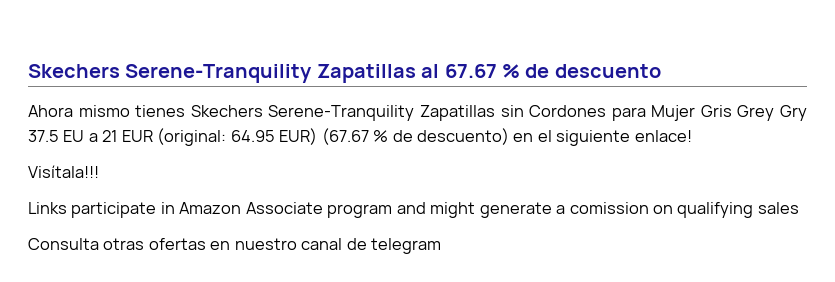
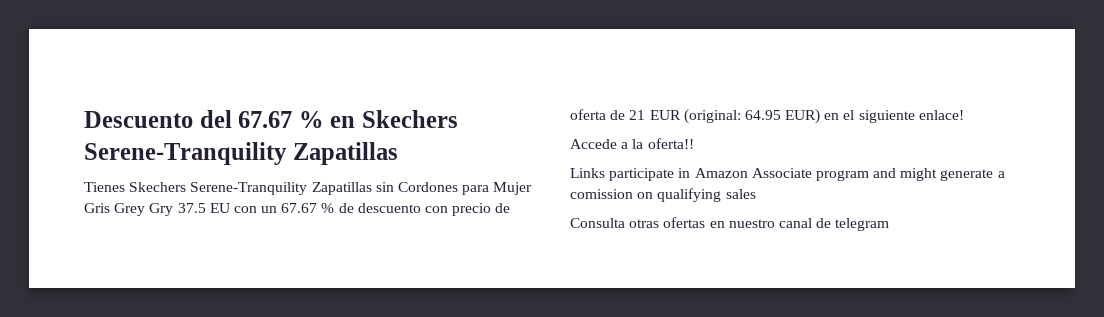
[28,64,661,83] [28,105,186,117] Skechers Serene-Tranquility Zapatillas al 67.67 % de descuento // Ahora mismo tienes -> [84,110,459,128] [84,142,398,165] [84,182,125,192] Descuento del 67.67 % en Skechers Serene-Tranquility Zapatillas // Tienes
[88,133,98,142] a -> [233,203,511,216] [570,109,626,120] con un 67.67 % de descuento con precio de oferta de
[321,128,510,145] (67.67 % de descuento) -> (821, 116) none
[28,165,99,178] Visítala!!! -> [570,138,694,149] Accede a la oferta!!

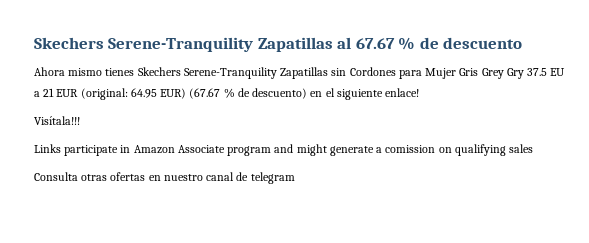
[84,110,459,128] [84,142,398,165] [84,182,125,192] Descuento del 67.67 % en Skechers Serene-Tranquility Zapatillas // Tienes -> [34,37,523,52] [34,67,135,76] Skechers Serene-Tranquility Zapatillas al 67.67 % de descuento // Ahora mismo tienes
[233,203,511,216] [570,109,626,120] con un 67.67 % de descuento con precio de oferta de -> [34,91,40,97] a
(821, 116) none -> [189,88,308,99] (67.67 % de descuento)
[570,138,694,149] Accede a la oferta!! -> [34,116,80,125] Visítala!!!

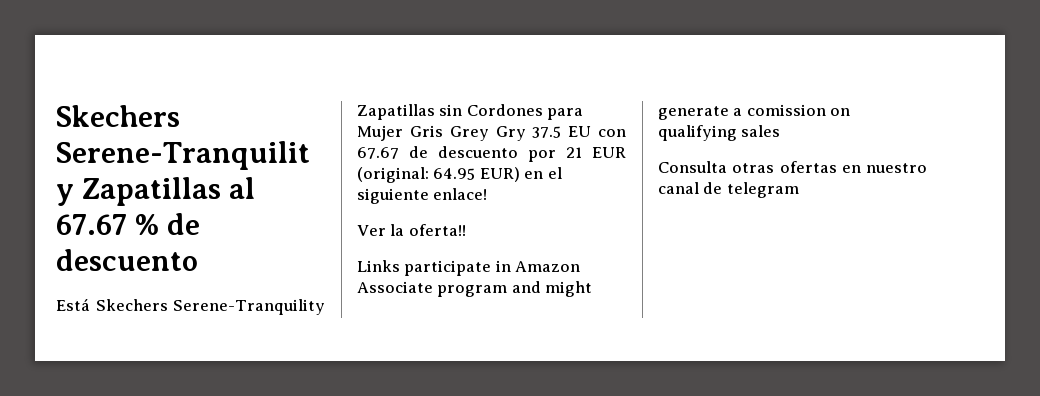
[34,67,135,76] Ahora mismo tienes -> [56,298,90,311] Está
[34,91,40,97] a -> [598,129,626,137] [357,146,556,162] con 67.67 de descuento por
[189,88,308,99] (67.67 % de descuento) -> (520, 174) none
[34,116,80,125] Visítala!!! -> [357,224,466,236] Ver la oferta!!

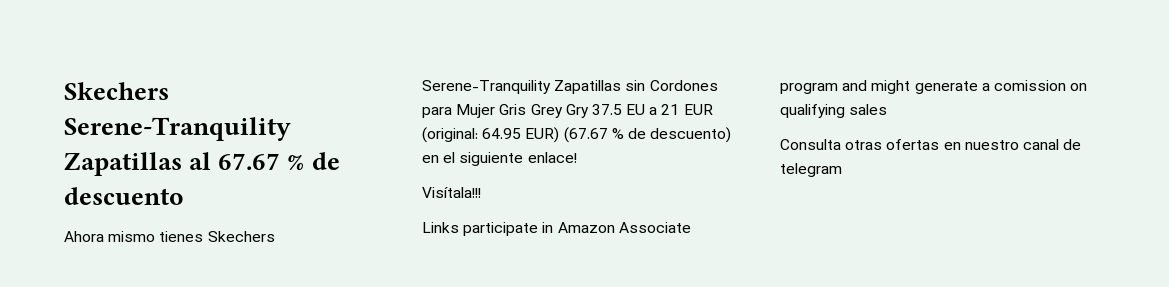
[56,298,90,311] Está -> [64,231,204,242] Ahora mismo tienes
[598,129,626,137] [357,146,556,162] con 67.67 de descuento por -> [649,107,658,115] a
(520, 174) none -> [563,127,732,143] (67.67 % de descuento)
[357,224,466,236] Ver la oferta!! -> [422,187,481,198] Visítala!!!

